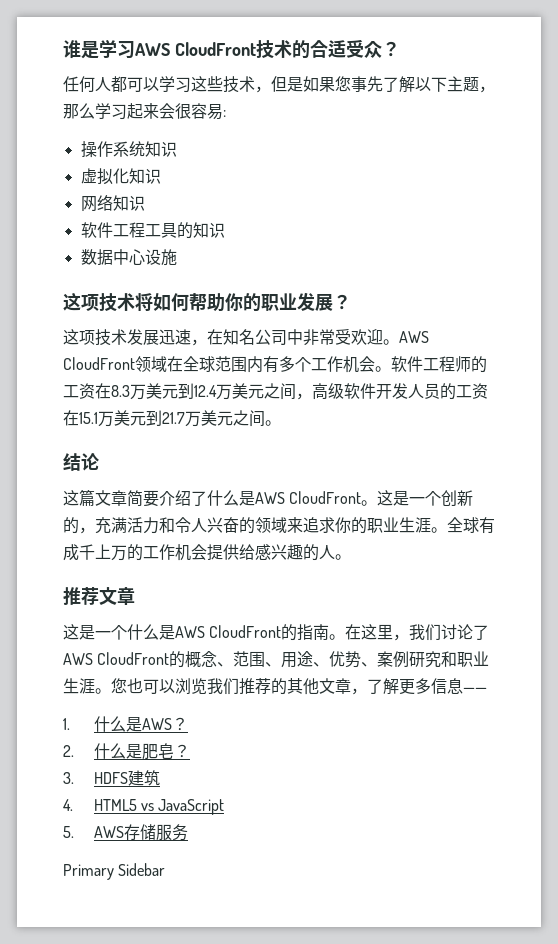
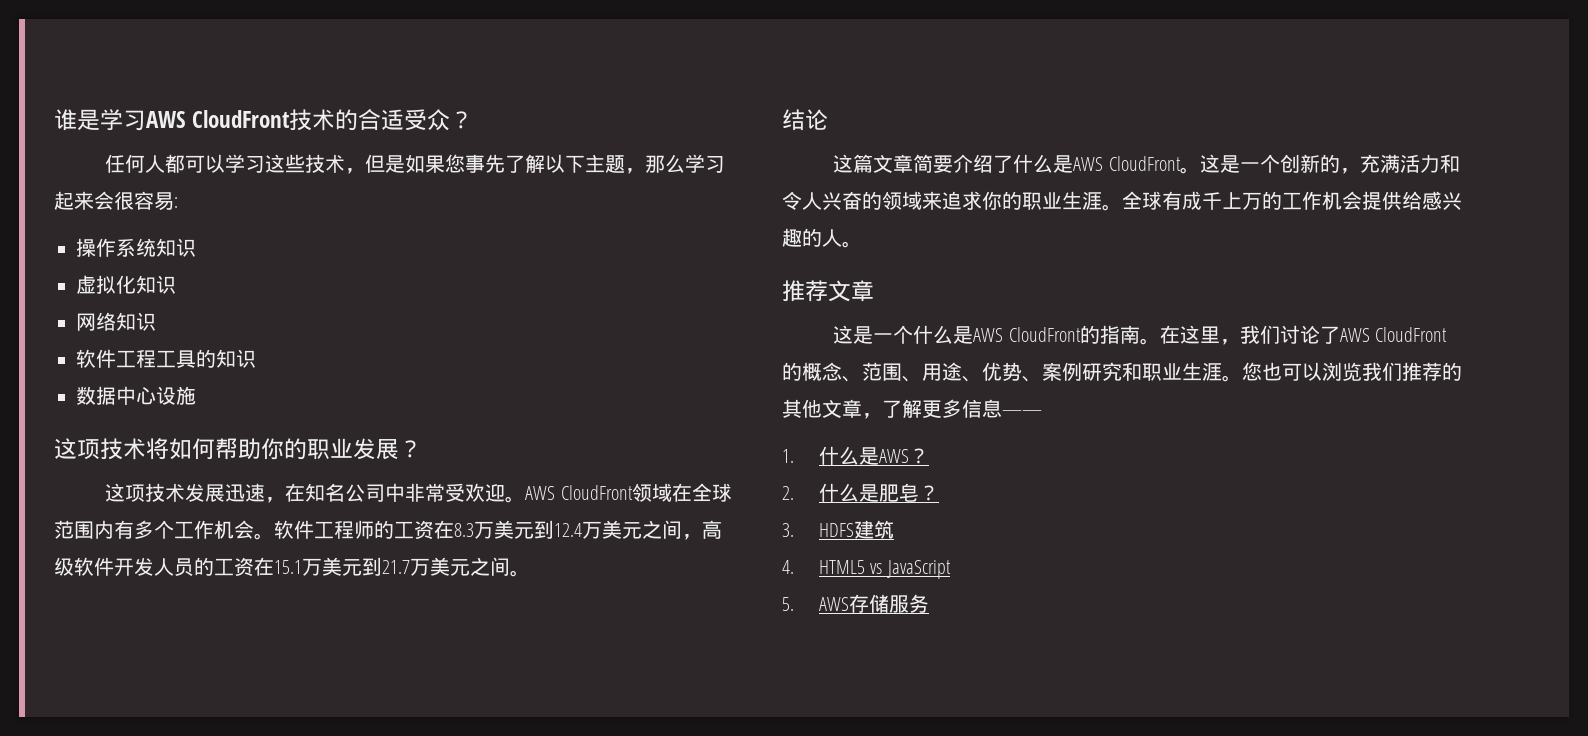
[63,863,166,880] // Primary Sidebar -> (929, 603) none

